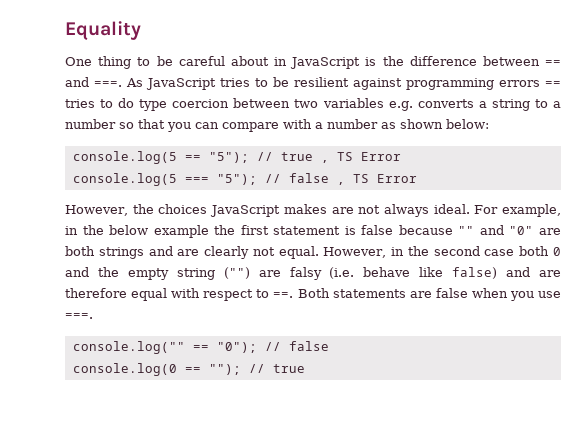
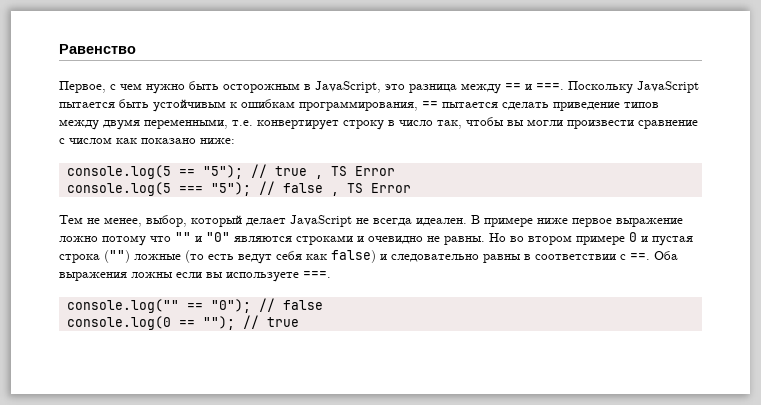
[65,21,141,40] [65,56,561,69] [65,77,561,90] [65,98,562,111] [65,119,489,132] Equality // One thing to be careful about in JavaScript is the difference between == and ===. As JavaScript tries to be resilient against programming errors == tries to do type coercion between two variables e.g. converts a string to a number so that you can compare with a number as shown below: -> [59,44,136,54] [59,81,699,94] [59,99,659,112] [59,117,698,130] [59,137,235,144] Равенство // Первое, с чем нужно быть осторожным в JavaScript, это разница между == и ===. Поскольку JavaScript пытается быть устойчивым к ошибкам программирования, == пытается сделать приведение типов между двумя переменными, т.е. конвертирует строку в число так, чтобы вы могли произвести сравнение с числом как показано ниже:
[65,204,562,217] [65,225,562,238] [65,246,561,259] [65,267,561,280] [65,288,561,301] However, the choices JavaScript makes are not always ideal. For example, in the below example the first statement is false because "" and "0" are both strings and are clearly not equal. However, in the second case both 0 and the empty string ("") are falsy (i.e. behave like false) and are therefore equal with respect to ==. Both statements are false when you use -> [59,215,683,227] [59,232,693,246] [59,250,678,264] [59,272,299,282] Тем не менее, выбор, который делает JavaScript не всегда идеален. В примере ниже первое выражение ложно потому что "" и "0" являются строками и очевидно не равны. Но во втором примере 0 и пустая строка ("") ложные (то есть ведут себя как false) и следовательно равны в соответствии с ==. Оба выражения ложны если вы используете

